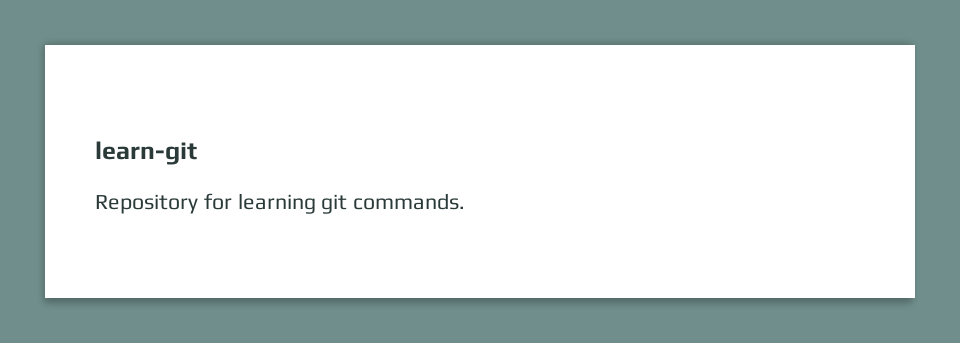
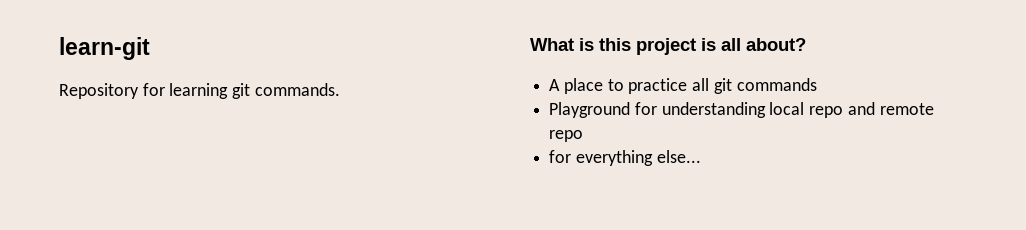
(466, 201) none -> [530,38,806,55] [549,78,817,94] [549,102,934,118] [549,130,584,142] [549,150,701,166] // What is this project is all about? // A place to practice all git commands // Playground for understanding local repo and remote repo // for everything else...

